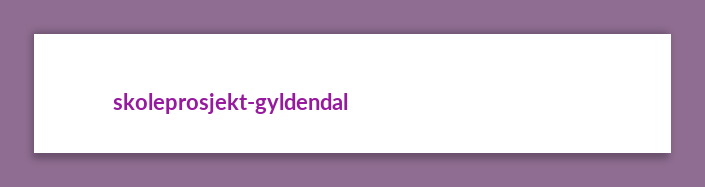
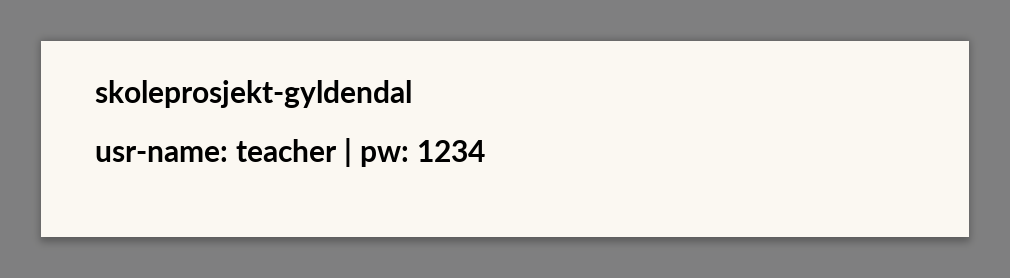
(348, 103) none -> [95,138,485,167] // usr-name: teacher | pw: 1234

